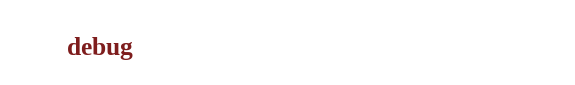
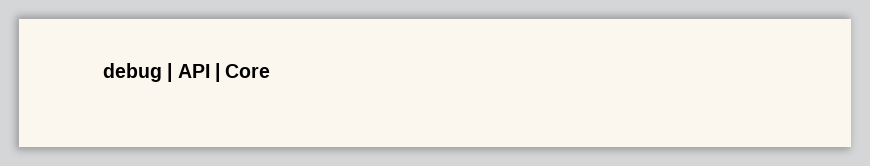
(133, 48) none -> [167,63,271,82] | API | Core

